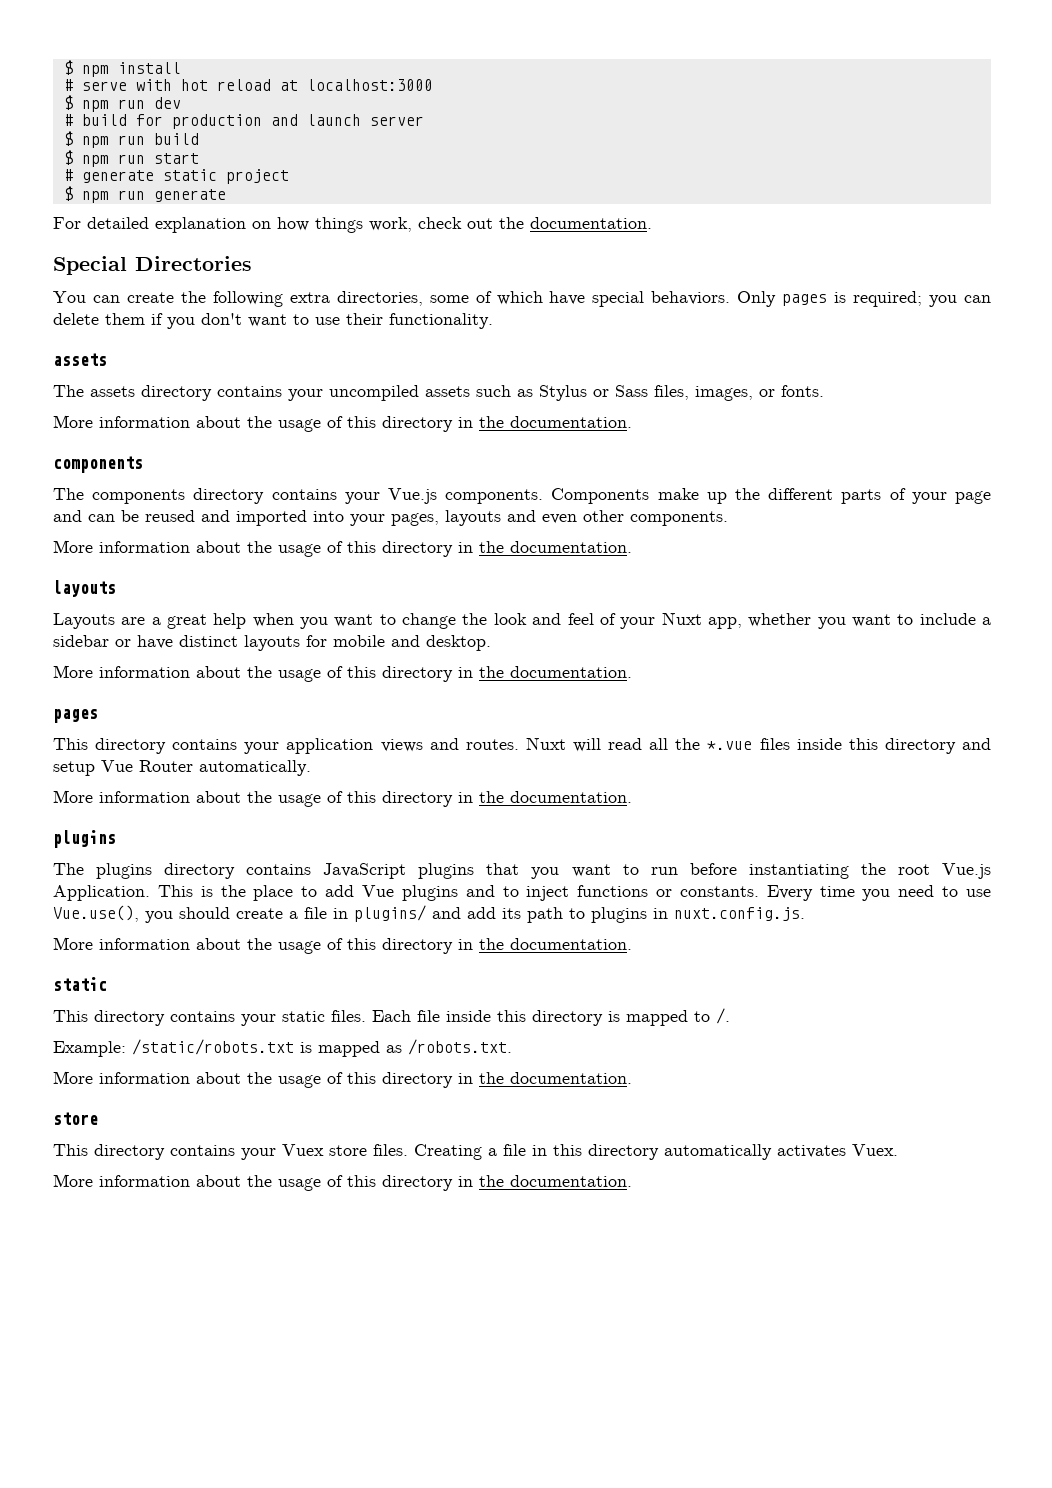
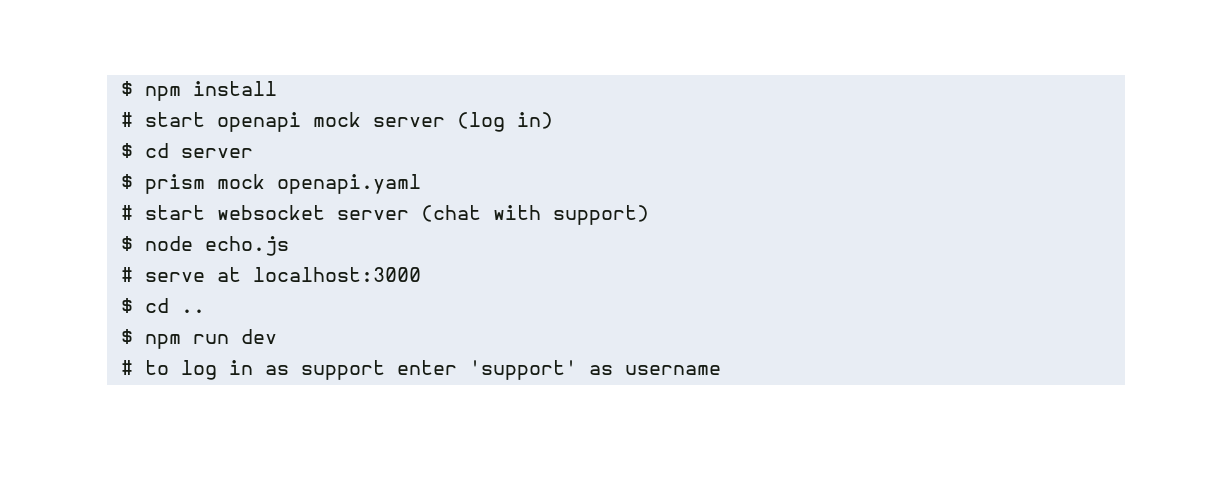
(181, 68) none -> [120,112,553,132] [120,143,253,158] [120,174,421,194] [120,205,649,225] [120,236,289,256] // # start openapi mock server (log in) // $ cd server // $ prism mock openapi.yaml // # start websocket server (chat with support) // $ node echo.js
[135,79,271,91] with hot reload -> (205, 277) none
(433, 85) none -> [120,298,205,313] // $ cd ..
[81,114,424,129] [63,131,199,148] [63,150,199,167] [63,169,289,184] [63,186,226,203] [53,217,652,233] [53,256,252,275] [53,291,992,307] [53,313,493,329] [53,353,107,366] [53,385,824,401] [53,415,632,432] [53,456,143,473] [53,488,992,504] [53,510,728,526] [53,540,632,557] [53,580,116,597] [53,612,991,629] [53,635,491,651] [53,665,632,682] [53,709,98,723] [53,737,991,754] [53,760,311,776] [53,790,632,807] [53,830,116,848] [53,863,992,879] [53,885,992,901] [53,905,805,923] [53,937,632,954] [53,977,107,991] [53,1008,730,1026] [53,1039,512,1057] [53,1071,632,1088] [53,1112,98,1125] [53,1144,898,1160] [53,1174,632,1191] build for production and launch server // $ npm run build // $ npm run start // # generate static project // $ npm run generate // For detailed explanation on how things work, check out the documentation. // Special Directories // You can create the following extra directories, some of which have special behaviors. Only pages is required; you can delete them if you don't want to use their functionality. // assets // The assets directory contains your uncompiled assets such as Stylus or Sass files, images, or fonts. // More information about the usage of this directory in the documentation. // components // The components directory contains your Vue.js components. Components make up the different parts of your page and can be reused and imported into your pages, layouts and even other components. // More information about the usage of this directory in the documentation. // layouts // Layouts are a great help when you want to change the look and feel of your Nuxt app, whether you want to include a sidebar or have distinct layouts for mobile and desktop. // More information about the usage of this directory in the documentation. // pages // This directory contains your application views and routes. Nuxt will read all the *.vue files inside this directory and setup Vue Router automatically. // More information about the usage of this directory in the documentation. // plugins // The plugins directory contains JavaScript plugins that you want to run before instantiating the root Vue.js Application. This is the place to add Vue plugins and to inject functions or constants. Every time you need to use Vue.use(), you should create a file in plugins/ and add its path to plugins in nuxt.config.js. // More information about the usage of this directory in the documentation. // static // This directory contains your static files. Each file inside this directory is mapped to /. // Example: /static/robots.txt is mapped as /robots.txt. // More information about the usage of this directory in the documentation. // store // This directory contains your Vuex store files. Creating a file in this directory automatically activates Vuex. // More information about the usage of this directory in the documentation. -> [144,360,721,380] to log in as support enter 'support' as username

